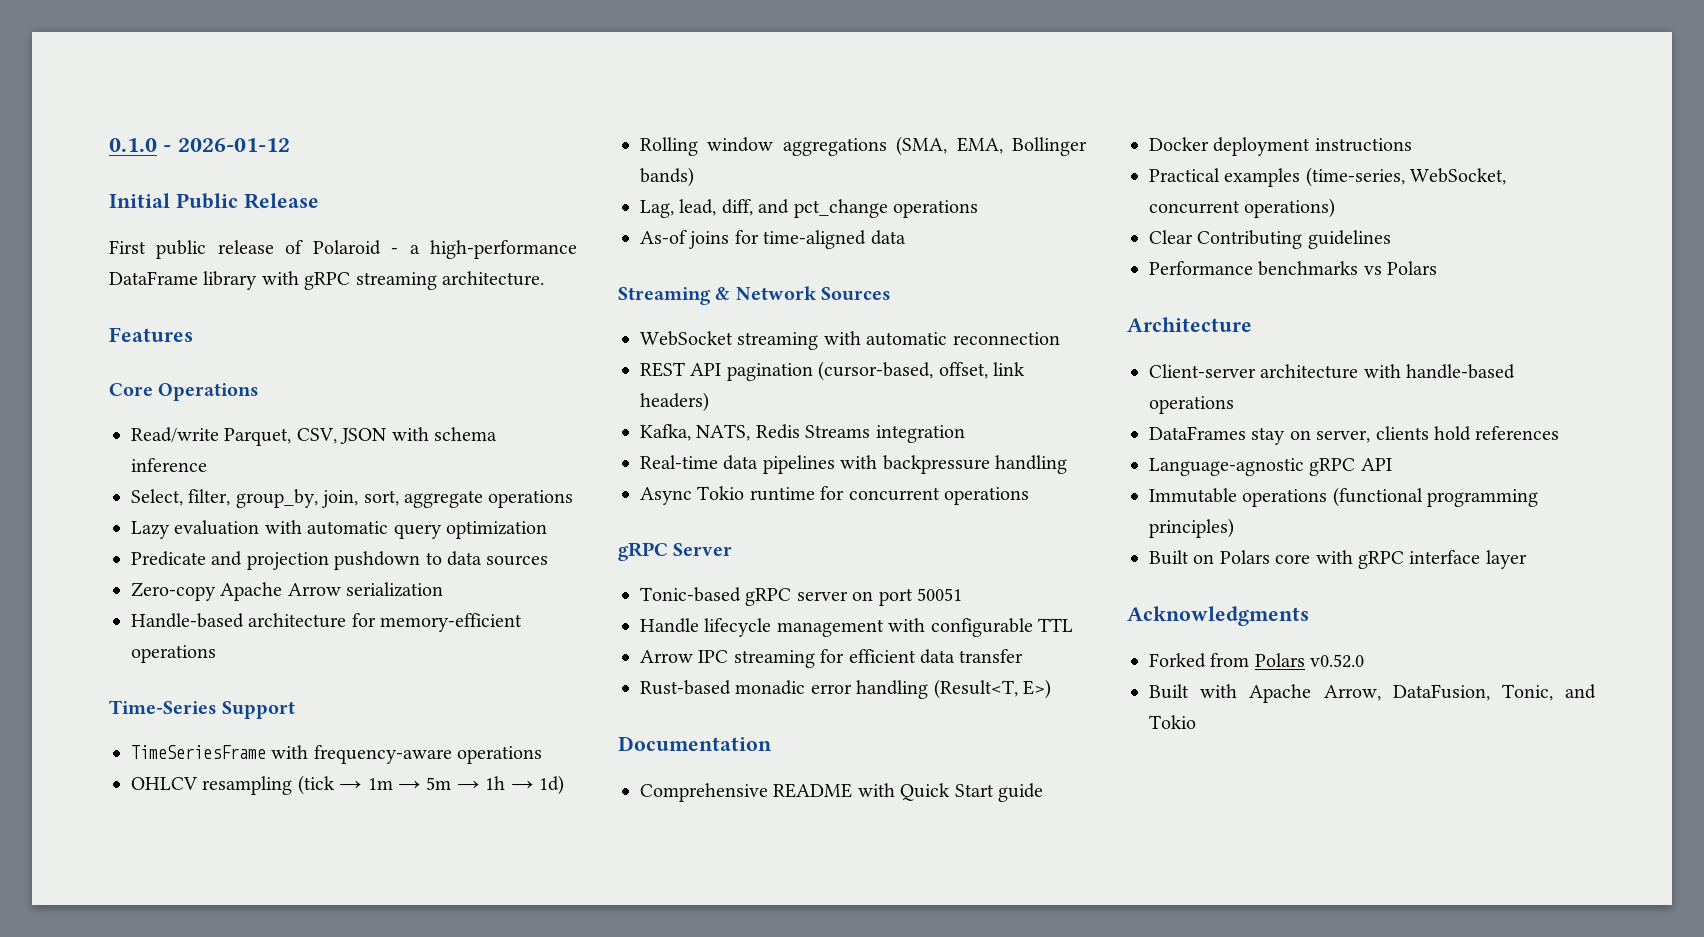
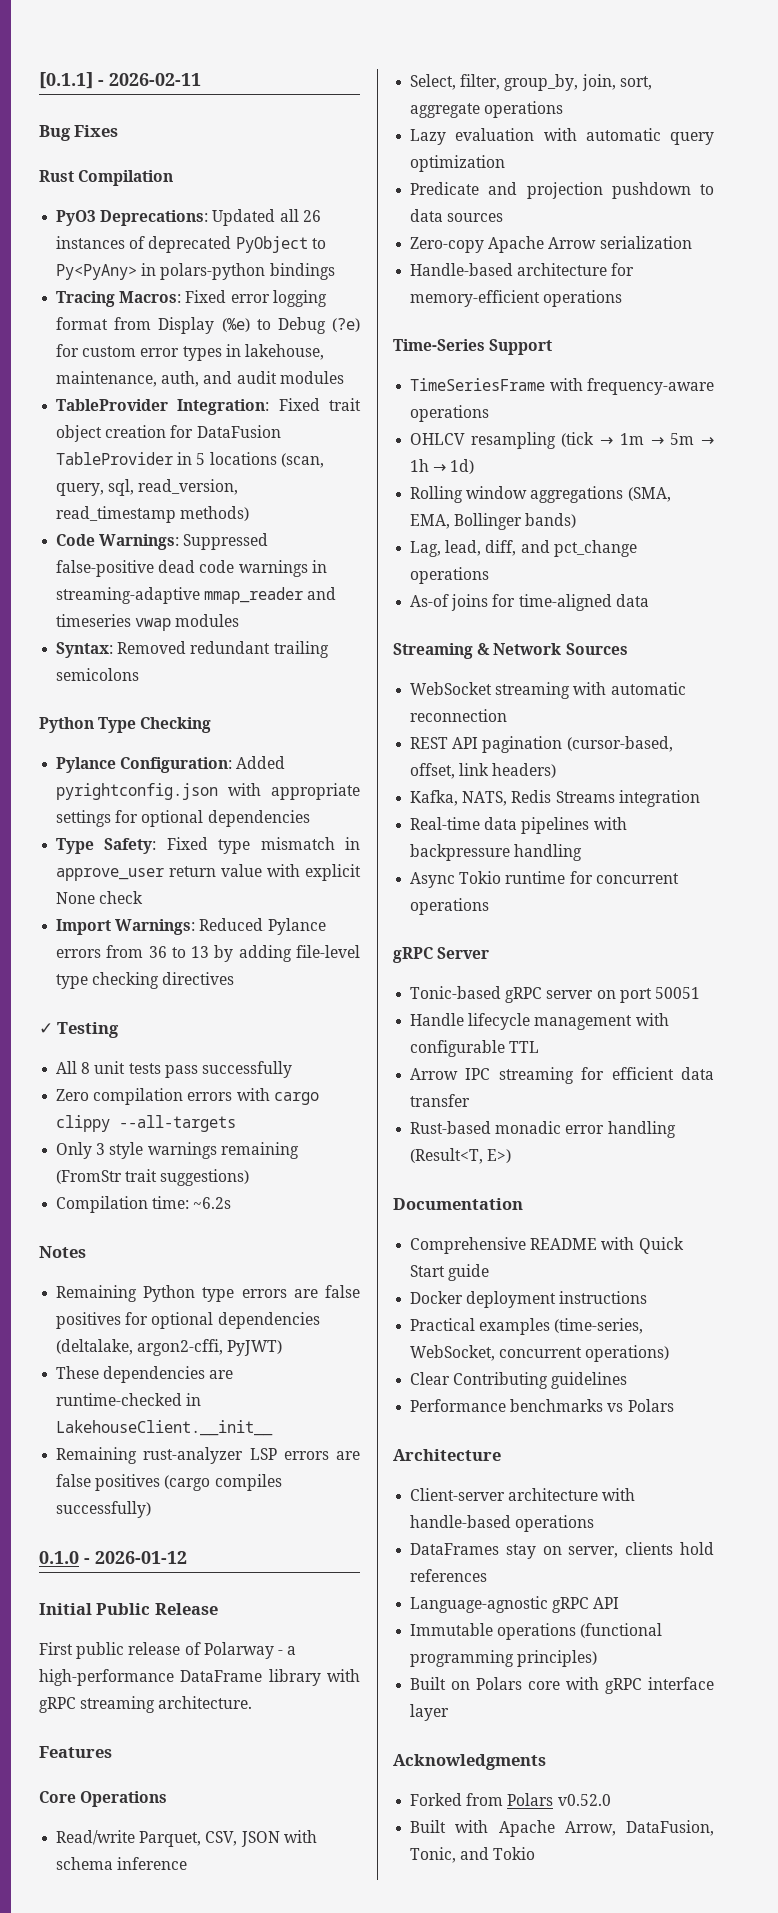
(109, 145) none -> [39,72,201,89] [39,125,119,141] [39,170,174,186] [56,209,321,226] [56,236,326,253] [56,263,335,280] [56,290,327,307] [56,317,360,334] [56,344,324,361] [56,371,344,387] [56,398,361,415] [56,425,281,442] [56,452,324,468] [56,479,239,496] [56,506,250,523] [56,533,269,550] [56,560,327,577] [56,587,337,604] [56,614,240,631] [56,641,329,658] [56,668,140,681] [39,717,212,733] [56,756,286,773] [56,783,360,800] [56,810,310,827] [56,837,360,854] [56,864,361,881] [56,891,144,904] [56,918,326,935] [56,945,360,962] [56,972,235,989] [39,1022,120,1038] [56,1061,292,1078] [56,1088,319,1105] [56,1115,237,1132] [56,1142,299,1159] [56,1169,250,1186] [56,1196,232,1213] [39,1246,86,1258] [56,1285,360,1302] [56,1312,320,1329] [56,1339,283,1356] [56,1366,234,1383] [56,1393,202,1406] [56,1420,274,1436] [56,1447,360,1464] [56,1474,282,1491] [56,1501,152,1518] [0.1.1] - 2026-02-11 // Bug Fixes // Rust Compilation // PyO3 Deprecations: Updated all 26 instances of deprecated PyObject to Py<PyAny> in polars-python bindings // Tracing Macros: Fixed error logging format from Display (%e) to Debug (?e) for custom error types in lakehouse, maintenance, auth, and audit modules // TableProvider Integration: Fixed trait object creation for DataFusion TableProvider in 5 locations (scan, query, sql, read_version, read_timestamp methods) // Code Warnings: Suppressed false-positive dead code warnings in streaming-adaptive mmap_reader and timeseries vwap modules // Syntax: Removed redundant trailing semicolons // Python Type Checking // Pylance Configuration: Added pyrightconfig.json with appropriate settings for optional dependencies // Type Safety: Fixed type mismatch in approve_user return value with explicit None check // Import Warnings: Reduced Pylance errors from 36 to 13 by adding file-level type checking directives // ✓ Testing // All 8 unit tests pass successfully // Zero compilation errors with cargo clippy --all-targets // Only 3 style warnings remaining (FromStr trait suggestions) // Compilation time: ~6.2s // Notes // Remaining Python type errors are false positives for optional dependencies (deltalake, argon2-cffi, PyJWT) // These dependencies are runtime-checked in LakehouseClient.__init__ // Remaining rust-analyzer LSP errors are false positives (cargo compiles successfully) //
[312,240,381,255] Polaroid -> [203,1642,274,1659] Polarway

